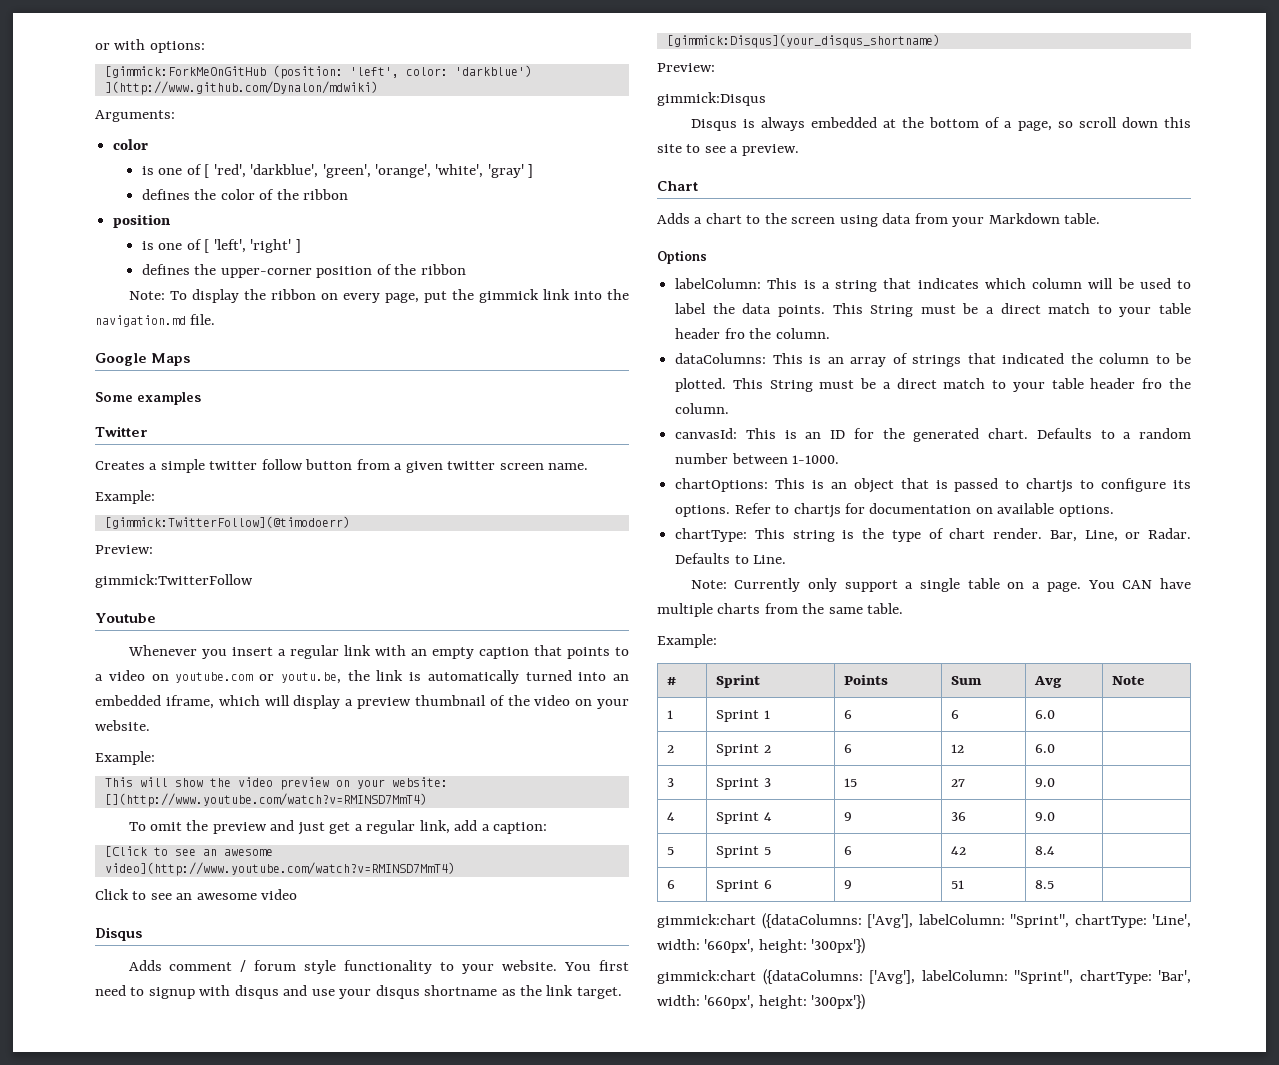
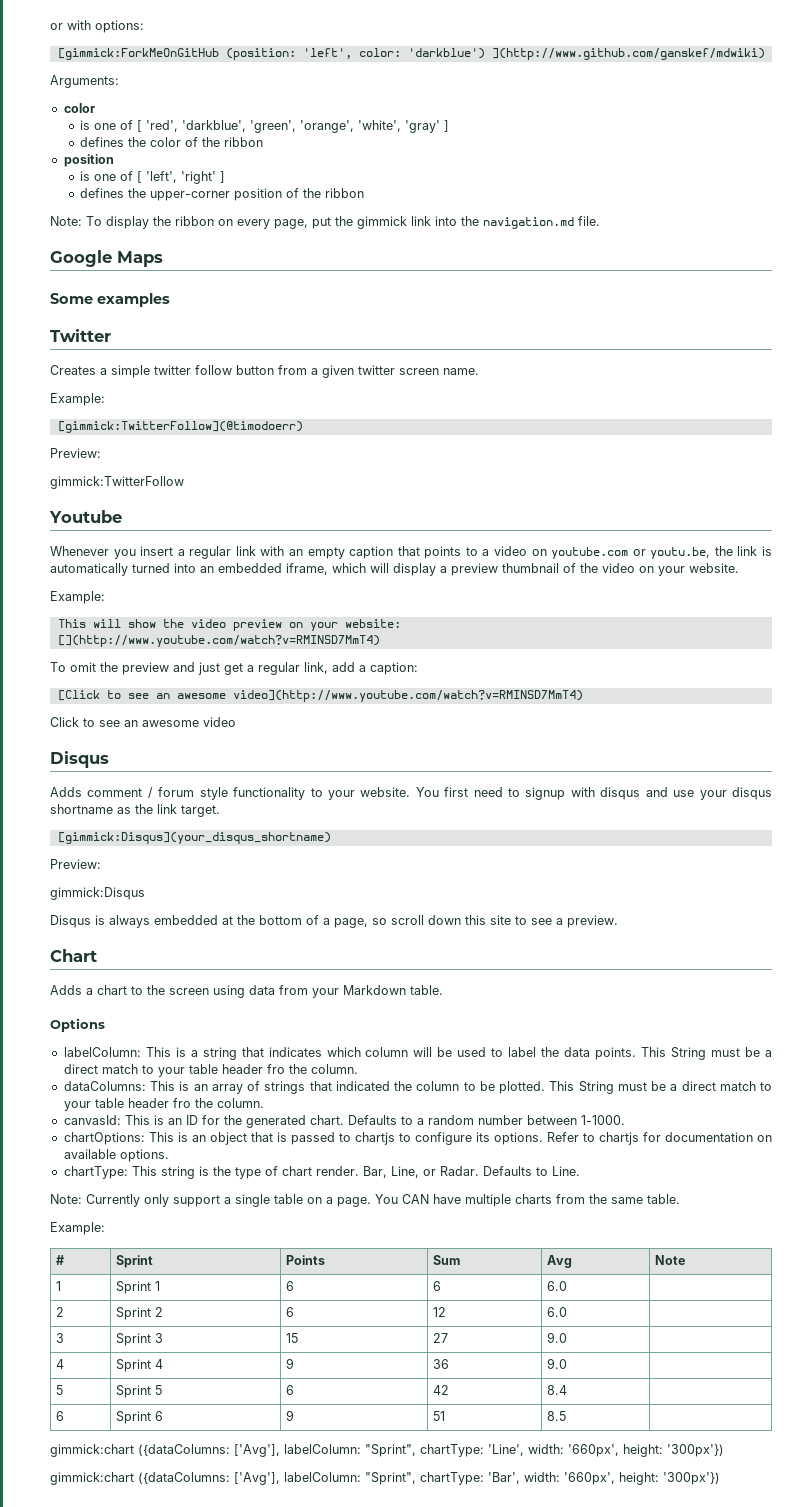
[104,81,378,95] ](http://www.github.com/Dynalon/mdwiki) -> [491,48,765,60] ](http://www.github.com/ganskef/mdwiki)

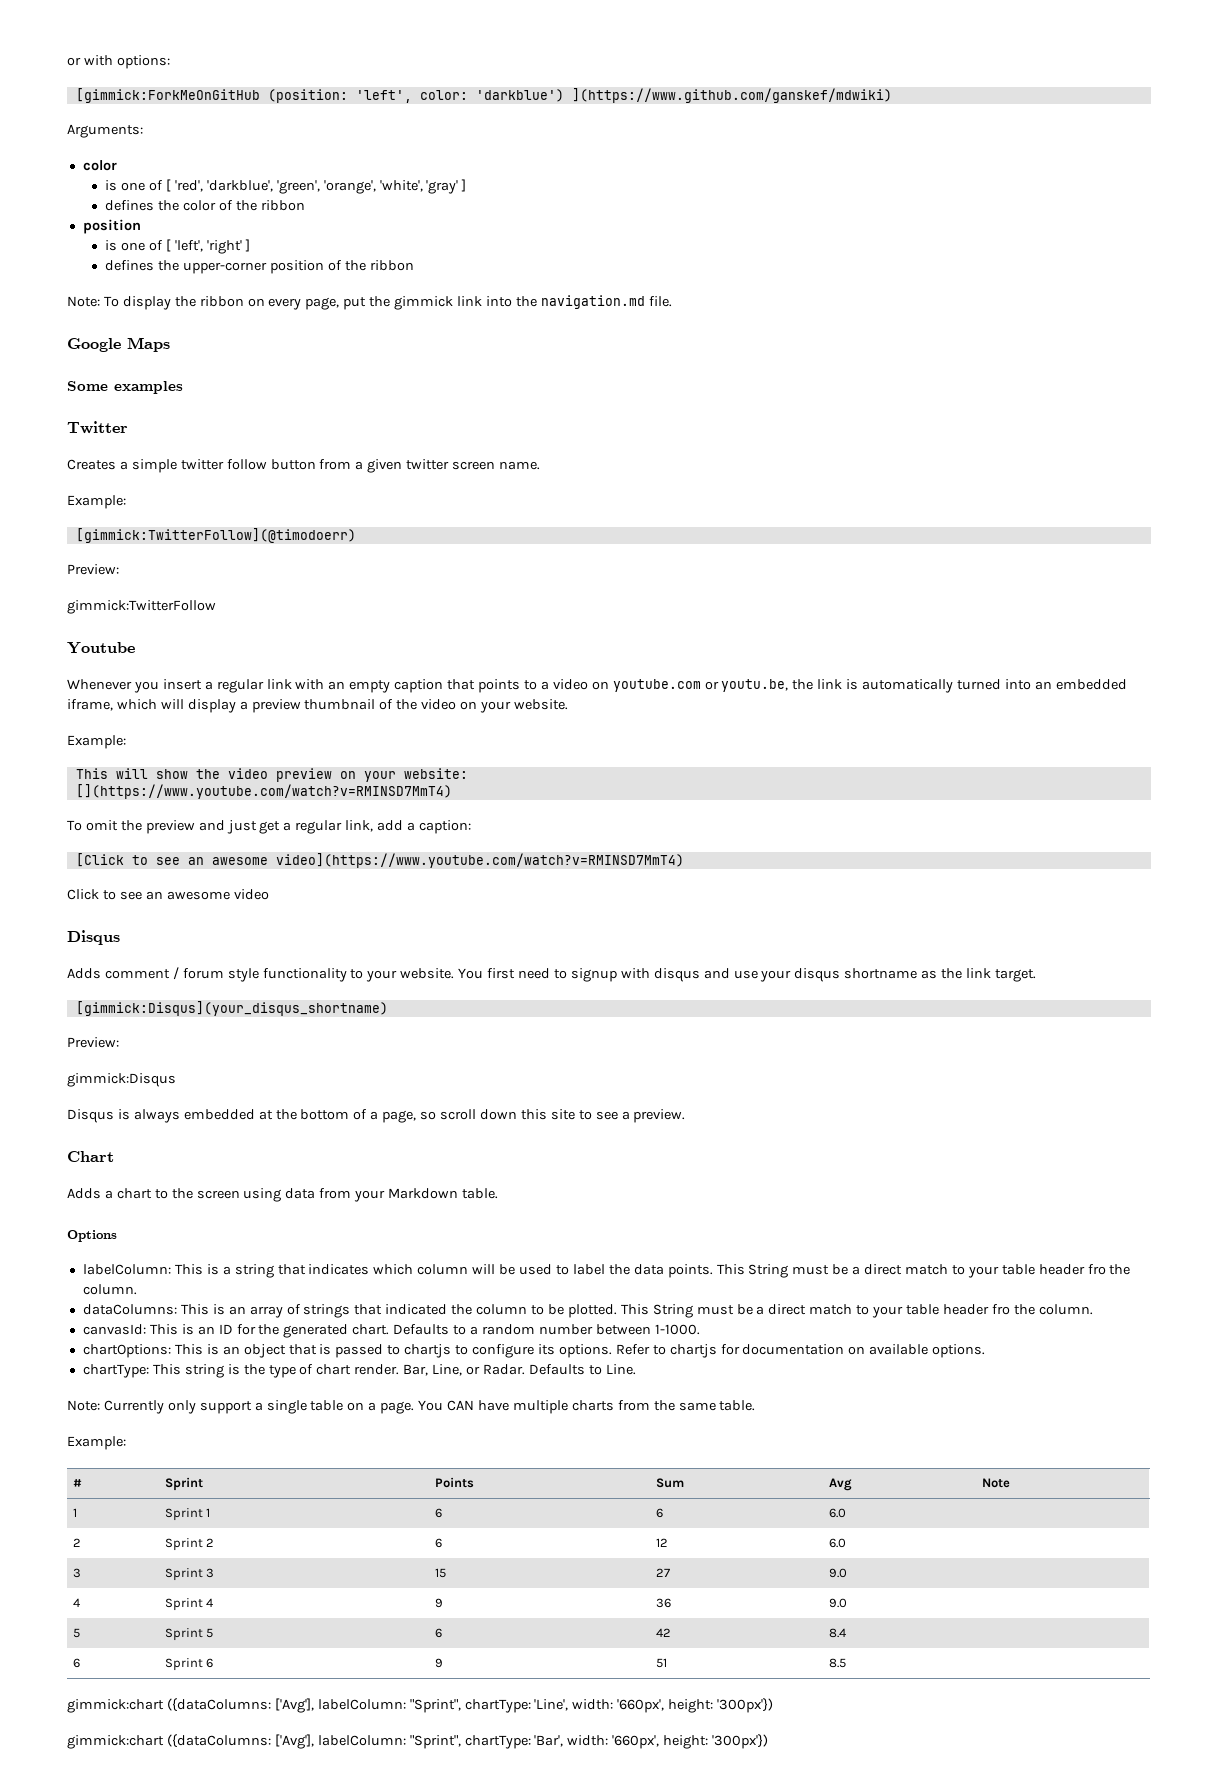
[491,48,765,60] ](http://www.github.com/ganskef/mdwiki) -> [571,88,892,103] ](https://www.github.com/ganskef/mdwiki)
[57,635,380,647] [](http://www.youtube.com/watch?v=RMINSD7MmT4) -> [75,784,452,799] [](https://www.youtube.com/watch?v=RMINSD7MmT4)
[232,690,583,702] video](http://www.youtube.com/watch?v=RMINSD7MmT4) -> [275,853,684,868] video](https://www.youtube.com/watch?v=RMINSD7MmT4)

